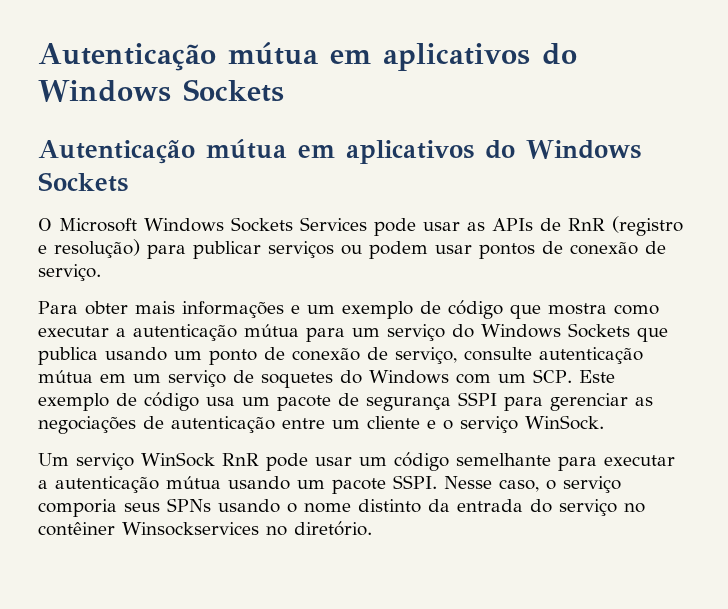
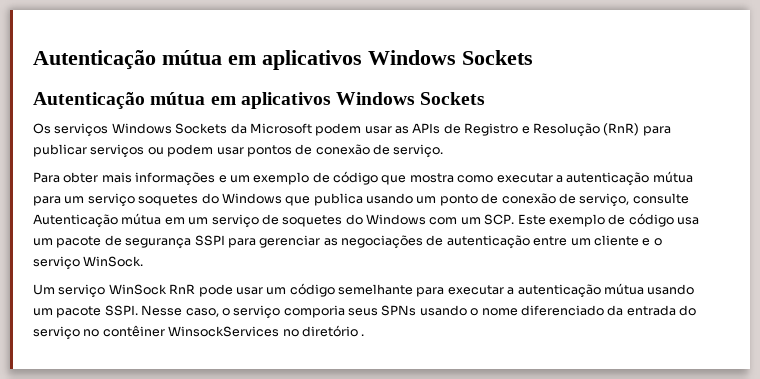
[38,42,577,71] Autenticação mútua em aplicativos do -> [33,50,362,70] Autenticação mútua em aplicativos
[485,140,641,159] [38,172,128,192] [38,216,683,236] [38,239,140,258] do Windows Sockets // O Microsoft Windows Sockets Services pode usar as APIs de RnR (registro e resolução) -> [336,92,486,105] [33,123,640,137] Windows Sockets // Os serviços Windows Sockets da Microsoft podem usar as APIs de Registro e Resolução (RnR)
[452,323,630,338] do Windows Sockets -> [138,193,282,206] soquetes do Windows
[539,347,643,364] autenticação -> [33,214,118,228] Autenticação
[358,499,421,513] distinto -> [520,305,604,316] diferenciado
[122,521,372,536] Winsockservices no diretório. -> [168,325,365,337] WinsockServices no diretório .

